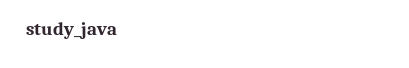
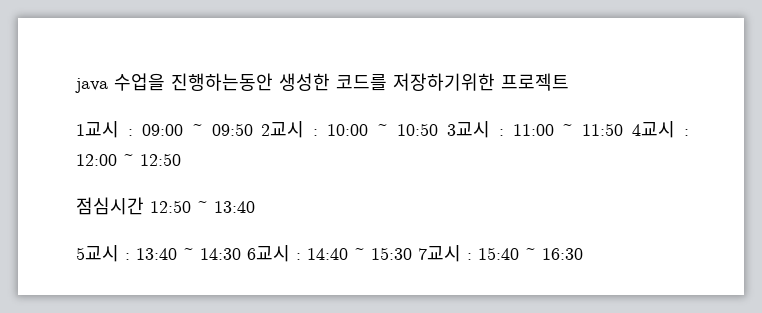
[26,22,117,39] study_java -> [75,73,569,93] [76,121,689,138] [76,153,181,166] [76,197,255,215] [76,245,583,262] java 수업을 진행하는동안 생성한 코드를 저장하기위한 프로젝트 // 1교시 : 09:00 ~ 09:50 2교시 : 10:00 ~ 10:50 3교시 : 11:00 ~ 11:50 4교시 : 12:00 ~ 12:50 // 점심시간 12:50 ~ 13:40 // 5교시 : 13:40 ~ 14:30 6교시 : 14:40 ~ 15:30 7교시 : 15:40 ~ 16:30

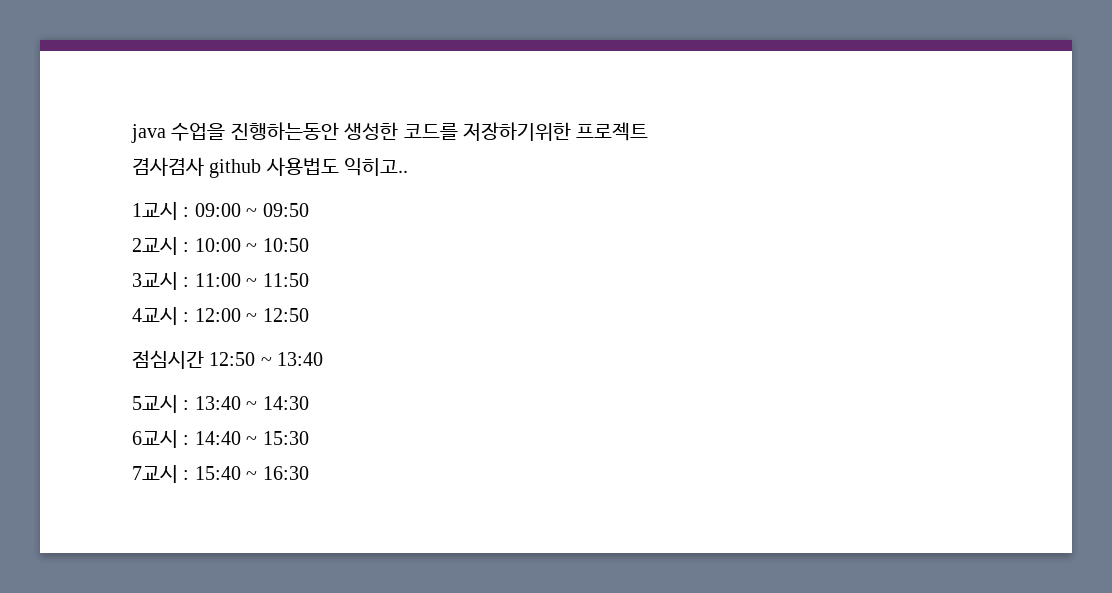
(569, 82) none -> [132,157,409,178] // 겸사겸사 github 사용법도 익히고..
(253, 129) none -> (309, 210) //
(438, 129) none -> (309, 245) //
(624, 129) none -> (309, 280) //
(241, 254) none -> (309, 403) //
(412, 253) none -> (309, 438) //

